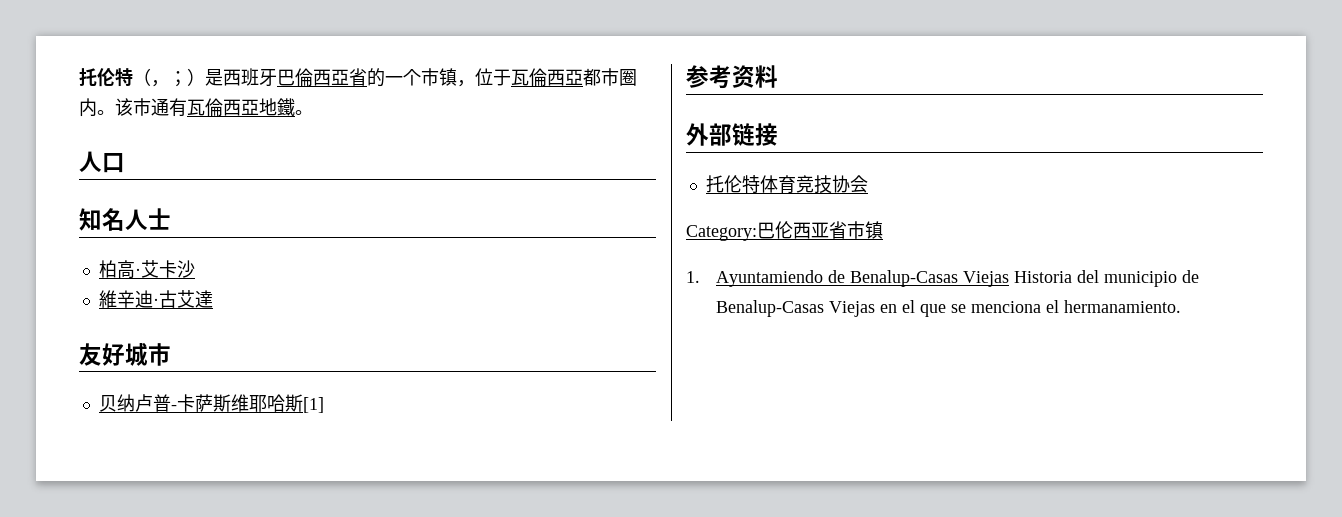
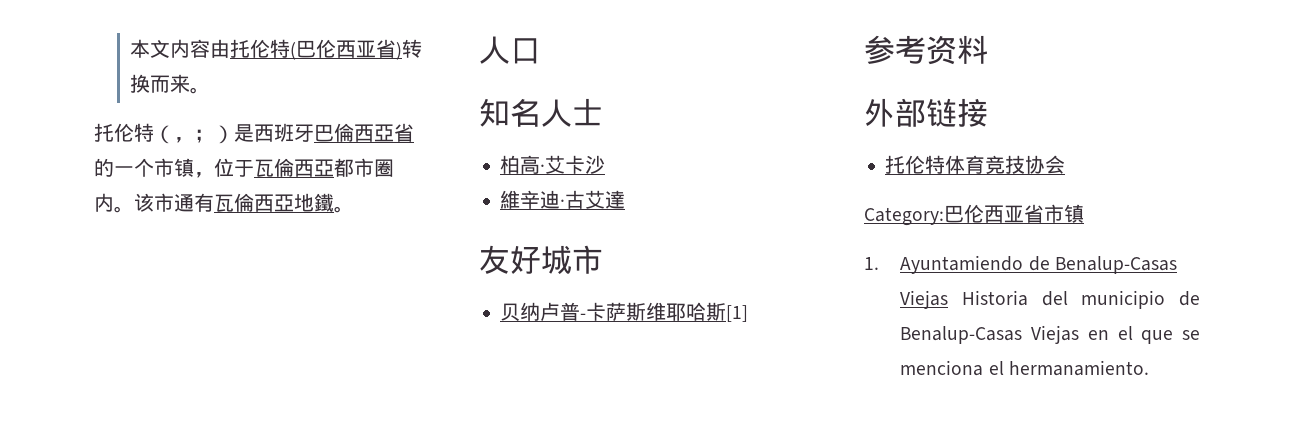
(79, 77) none -> [130,39,423,60] [130,74,211,94] 本文内容由托伦特(巴伦西亚省)转换而来。 //

